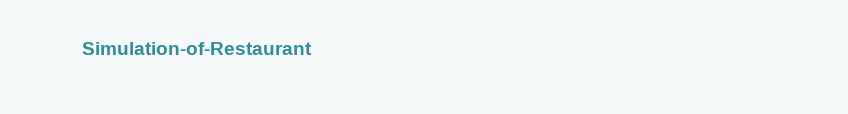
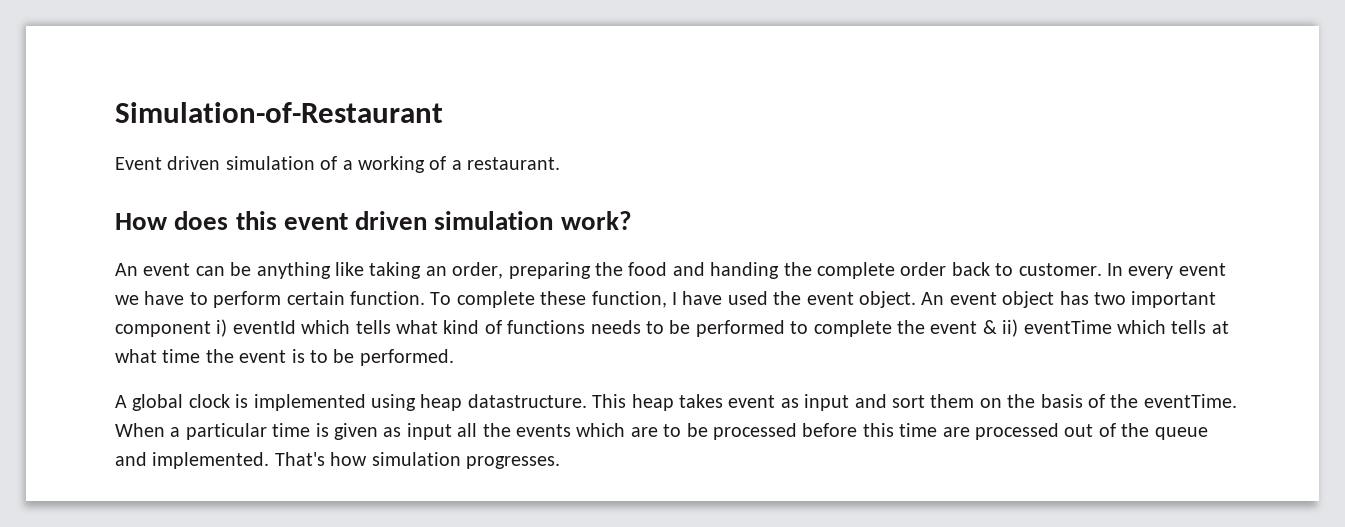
(312, 48) none -> [115,156,561,173] [115,211,632,230] [115,262,1226,279] [115,291,1217,308] [115,319,1229,337] [115,349,454,366] [115,394,1237,411] [115,423,1208,440] [115,452,560,469] // Event driven simulation of a working of a restaurant. // How does this event driven simulation work? // An event can be anything like taking an order, preparing the food and handing the complete order back to customer. In every event we have to perform certain function. To complete these function, I have used the event object. An event object has two important component i) eventId which tells what kind of functions needs to be performed to complete the event & ii) eventTime which tells at what time the event is to be performed. // A global clock is implemented using heap datastructure. This heap takes event as input and sort them on the basis of the eventTime. When a particular time is given as input all the events which are to be processed before this time are processed out of the queue and implemented. That's how simulation progresses.

